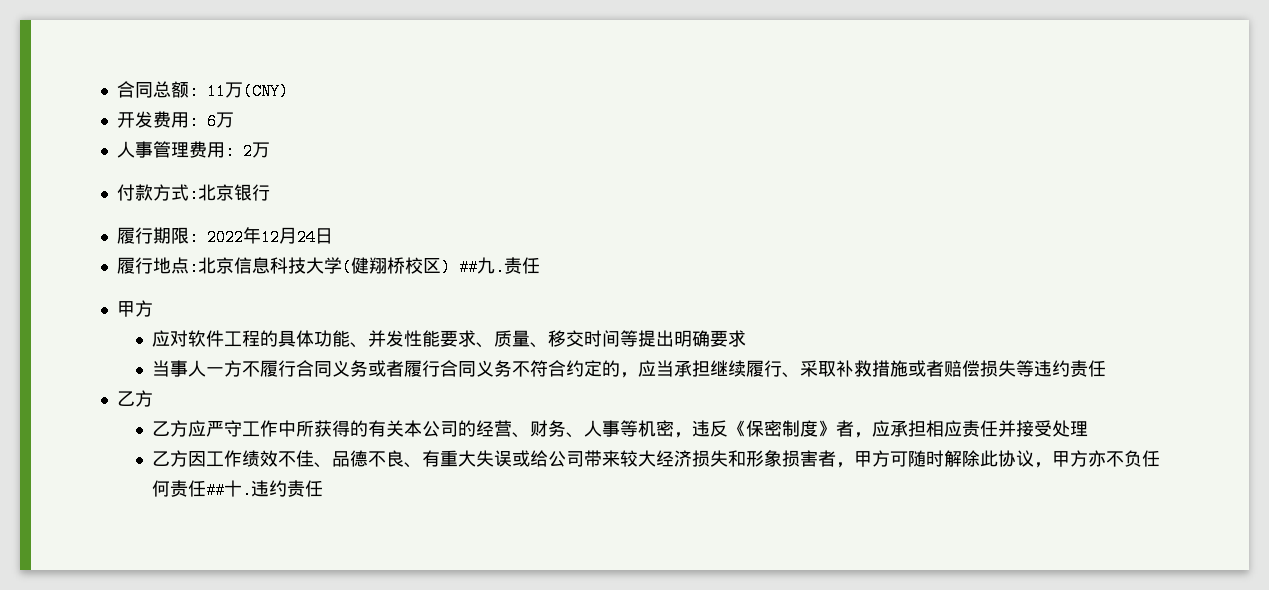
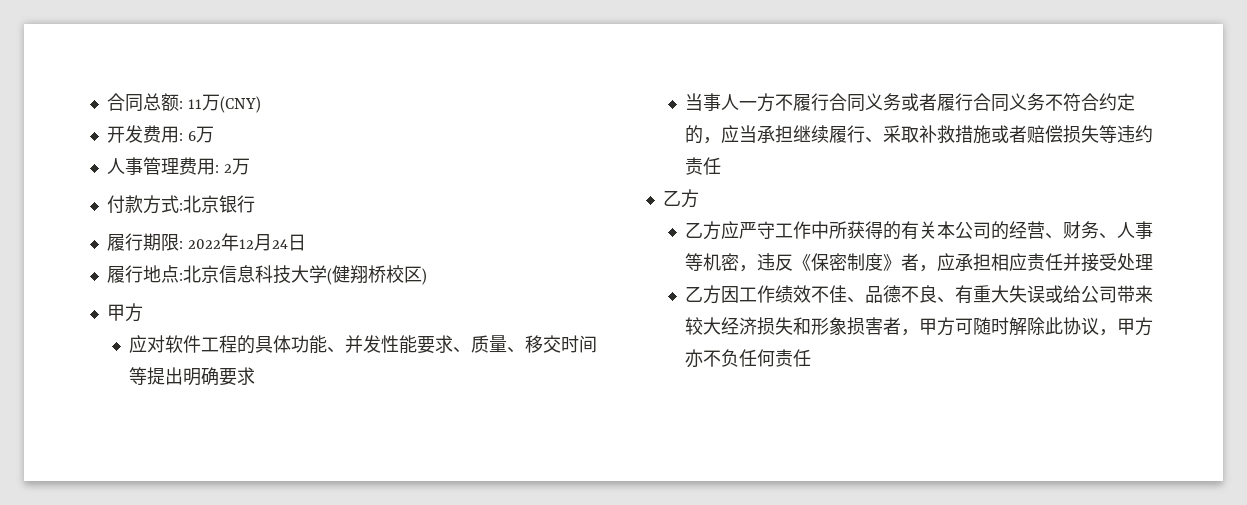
[458,257,540,276] ##九.责任 -> (427, 276) none
[205,480,323,499] ##十.违约责任 -> (812, 358) none

